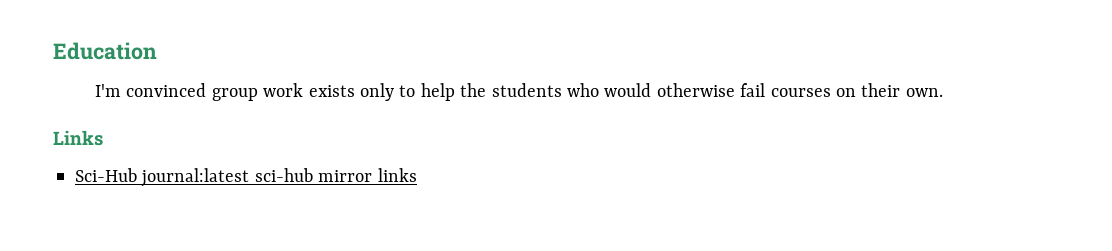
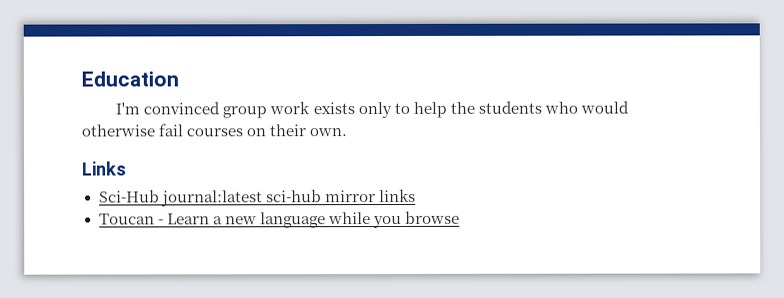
(417, 175) none -> [98,210,460,229] // Toucan - Learn a new language while you browse

